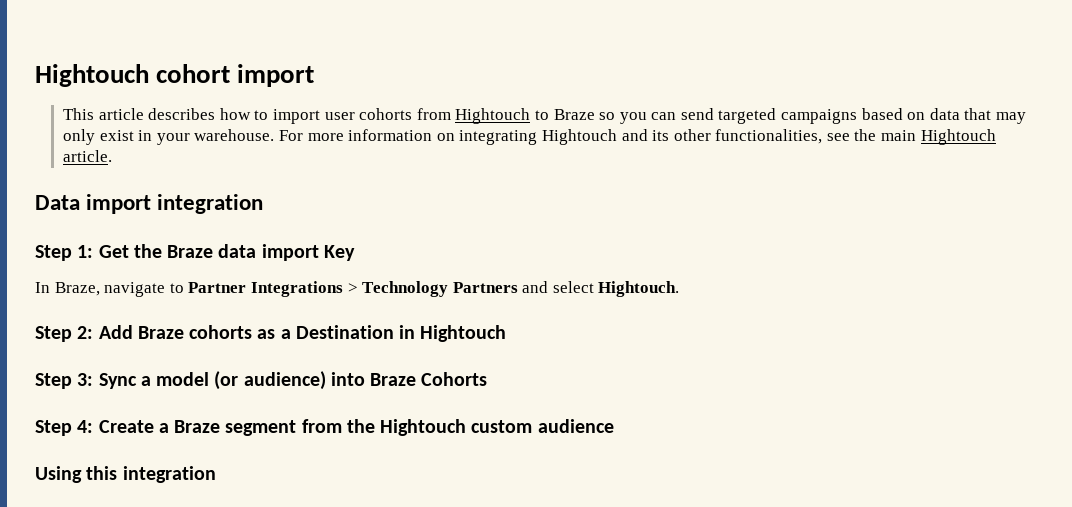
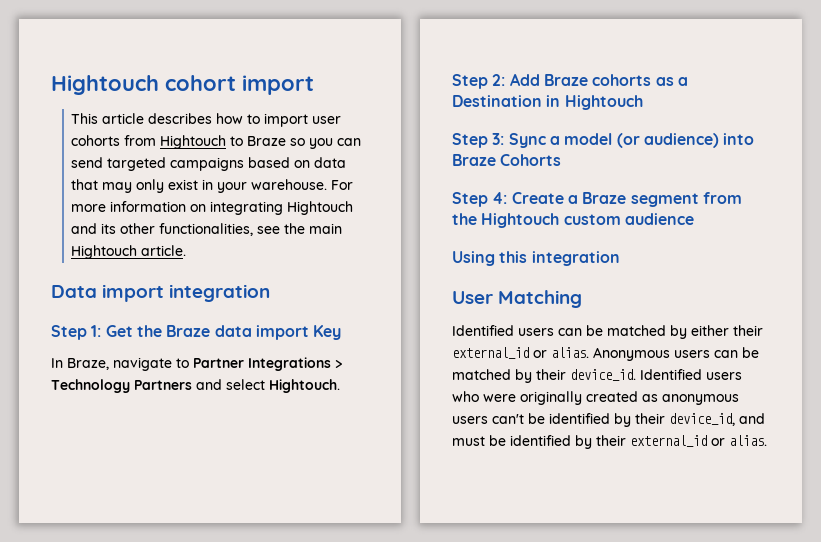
(216, 474) none -> [452,290,583,308] [452,325,763,339] [452,347,759,361] [452,369,742,383] [452,391,739,405] [452,413,765,427] [452,435,767,449] // User Matching // Identified users can be matched by either their external_id or alias. Anonymous users can be matched by their device_id. Identified users who were originally created as anonymous users can't be identified by their device_id, and must be identified by their external_id or alias.

